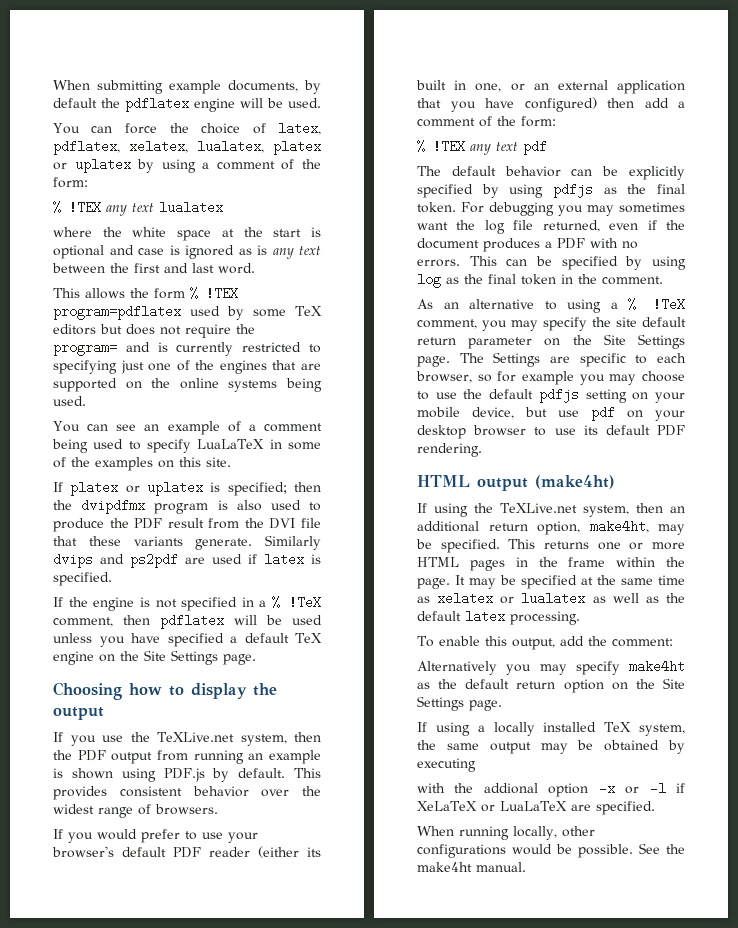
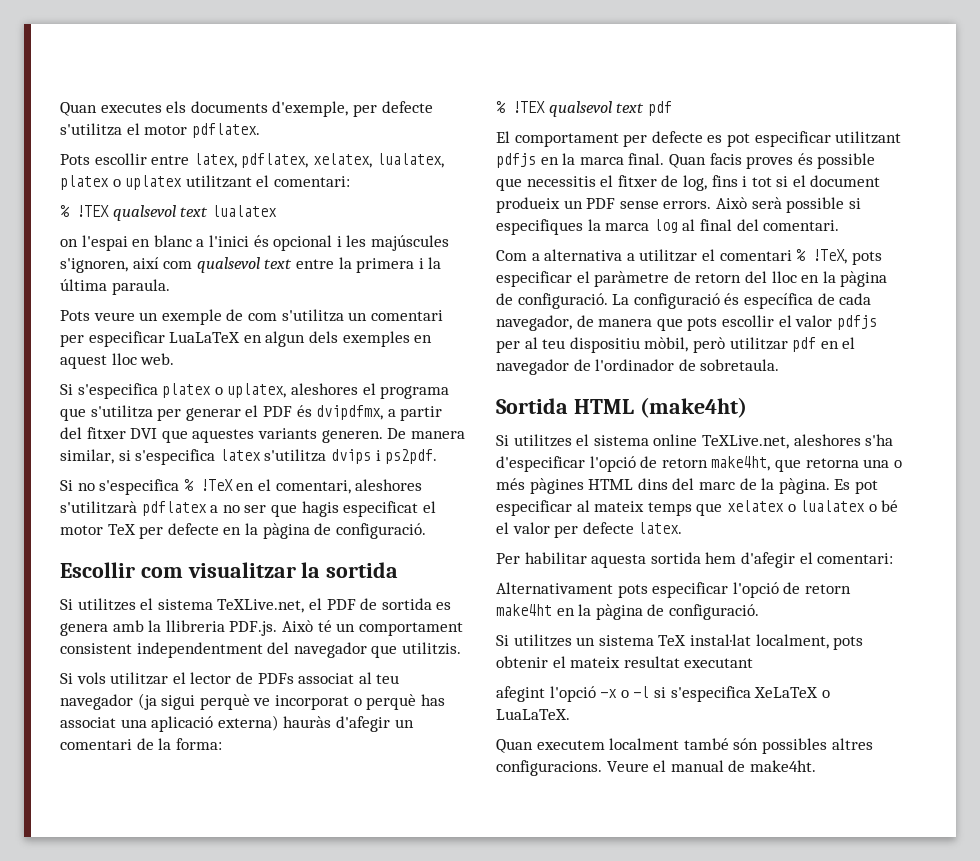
[53,80,321,94] [53,97,321,112] [53,123,266,134] When submitting example documents, by default the pdflatex engine will be used. // You can force the choice of -> [60,101,433,117] [60,123,260,138] [60,153,190,165] Quan executes els documents d'exemple, per defecte s'utilitza el motor pdflatex. // Pots escollir entre
[53,158,322,173] [53,177,88,188] [53,201,127,216] or uplatex by using a comment of the form: // % !TEX any -> [112,175,350,190] [60,205,176,221] o uplatex utilitzant el comentari: // % !TEX qualsevol
[53,227,322,241] [53,245,321,259] [52,263,255,274] [53,287,238,300] [53,305,323,320] [53,324,255,338] [53,341,321,356] [53,360,322,374] [53,378,322,392] [53,396,86,406] [53,421,322,435] [52,439,321,453] [53,457,231,471] [53,481,321,496] [53,499,321,514] [53,518,322,532] [53,535,321,550] [53,553,321,568] [53,572,112,586] [53,596,321,611] [53,614,322,629] [53,633,323,647] [53,650,256,665] [53,682,277,700] [53,707,104,720] [53,732,321,746] [53,750,321,764] [53,768,321,782] [53,786,321,800] [53,804,218,818] [53,829,258,843] [52,846,321,858] [416,80,685,94] [417,97,685,112] [417,116,556,127] [417,140,491,155] where the white space at the start is optional and case is ignored as is any text between the first and last word. // This allows the form % !TEX program=pdflatex used by some TeX editors but does not require the program= and is currently restricted to specifying just one of the engines that are supported on the online systems being used. // You can see an example of a comment being used to specify LuaLaTeX in some of the examples on this site. // If platex or uplatex is specified; then the dvipdfmx program is also used to produce the PDF result from the DVI file that these variants generate. Similarly dvips and ps2pdf are used if latex is specified. // If the engine is not specified in a % !TeX comment, then pdflatex will be used unless you have specified a default TeX engine on the Site Settings page. // Choosing how to display the output // If you use the TeXLive.net system, then the PDF output from running an example is shown using PDF.js by default. This provides consistent behavior over the widest range of browsers. // If you would prefer to use your browser's default PDF reader (either its built in one, or an external application that you have configured) then add a comment of the form: // % !TEX any -> [60,235,449,251] [60,257,442,273] [60,279,170,295] [60,309,443,325] [60,331,433,347] [60,353,175,369] [60,383,450,399] [60,405,443,421] [60,427,465,443] [60,449,438,465] [60,479,423,495] [60,501,436,517] [60,523,426,539] [60,562,399,578] [60,598,452,613] [60,620,463,636] [60,642,461,658] [60,672,400,685] [60,693,445,710] [60,715,414,732] [60,738,222,750] [496,101,612,117] on l'espai en blanc a l'inici és opcional i les majúscules s'ignoren, així com qualsevol text entre la primera i la última paraula. // Pots veure un exemple de com s'utilitza un comentari per especificar LuaLaTeX en algun dels exemples en aquest lloc web. // Si s'especifica platex o uplatex, aleshores el programa que s'utilitza per generar el PDF és dvipdfmx, a partir del fitxer DVI que aquestes variants generen. De manera similar, si s'especifica latex s'utilitza dvips i ps2pdf. // Si no s'especifica % !TeX en el comentari, aleshores s'utilitzarà pdflatex a no ser que hagis especificat el motor TeX per defecte en la pàgina de configuració. // Escollir com visualitzar la sortida // Si utilitzes el sistema TeXLive.net, el PDF de sortida es genera amb la llibreria PDF.js. Això té un comportament consistent independentment del navegador que utilitzis. // Si vols utilitzar el lector de PDFs associat al teu navegador (ja sigui perquè ve incorporat o perquè has associat una aplicació externa) hauràs d'afegir un comentari de la forma: // % !TEX qualsevol
[417,166,685,180] [417,183,685,198] [417,202,685,216] [417,220,685,234] [417,238,638,252] [417,256,686,270] [417,274,663,288] [417,298,685,313] [417,317,686,331] [417,334,685,349] [417,352,686,367] [416,371,685,385] [417,388,685,403] [417,406,685,421] [417,425,685,439] [417,443,482,457] [417,475,615,491] [417,503,685,517] [417,520,685,535] [416,539,685,553] [417,557,685,571] [417,575,685,589] [417,592,685,605] [417,610,580,625] [417,636,673,650] [417,660,685,675] [417,678,685,693] [417,696,502,711] [417,722,685,736] [417,740,685,754] [417,758,476,772] [417,782,685,797] [417,801,655,815] [417,826,595,840] [417,843,685,858] [417,862,526,872] The default behavior can be explicitly specified by using pdfjs as the final token. For debugging you may sometimes want the log file returned, even if the document produces a PDF with no errors. This can be specified by using log as the final token in the comment. // As an alternative to using a % !TeX comment, you may specify the site default return parameter on the Site Settings page. The Settings are specific to each browser, so for example you may choose to use the default pdfjs setting on your mobile device, but use pdf on your desktop browser to use its default PDF rendering. // HTML output (make4ht) // If using the TeXLive.net system, then an additional return option, make4ht, may be specified. This returns one or more HTML pages in the frame within the page. It may be specified at the same time as xelatex or lualatex as well as the default latex processing. // To enable this output, add the comment: // Alternatively you may specify make4ht as the default return option on the Site Settings page. // If using a locally installed TeX system, the same output may be obtained by executing // with the addional option -x or -l if XeLaTeX or LuaLaTeX are specified. // When running locally, other configurations would be possible. See the make4ht manual. -> [496,131,902,147] [496,153,876,169] [496,175,881,191] [496,197,861,213] [496,219,840,235] [496,249,882,265] [496,271,888,287] [496,293,872,309] [496,315,877,331] [496,337,856,353] [496,359,780,375] [496,397,747,418] [496,434,894,449] [496,456,902,472] [496,478,878,494] [496,500,899,516] [496,522,683,538] [496,552,894,568] [496,582,851,598] [496,604,759,620] [496,634,864,650] [496,656,754,668] [496,686,830,702] [496,709,570,720] [496,738,873,754] [496,760,816,776] El comportament per defecte es pot especificar utilitzant pdfjs en la marca final. Quan facis proves és possible que necessitis el fitxer de log, fins i tot si el document produeix un PDF sense errors. Això serà possible si especifiques la marca log al final del comentari. // Com a alternativa a utilitzar el comentari % !TeX, pots especificar el paràmetre de retorn del lloc en la pàgina de configuració. La configuració és específica de cada navegador, de manera que pots escollir el valor pdfjs per al teu dispositiu mòbil, però utilitzar pdf en el navegador de l'ordinador de sobretaula. // Sortida HTML (make4ht) // Si utilitzes el sistema online TeXLive.net, aleshores s'ha d'especificar l'opció de retorn make4ht, que retorna una o més pàgines HTML dins del marc de la pàgina. Es pot especificar al mateix temps que xelatex o lualatex o bé el valor per defecte latex. // Per habilitar aquesta sortida hem d'afegir el comentari: // Alternativament pots especificar l'opció de retorn make4ht en la pàgina de configuració. // Si utilitzes un sistema TeX instal·lat localment, pots obtenir el mateix resultat executant // afegint l'opció -x o -l si s'especifica XeLaTeX o LuaLaTeX. // Quan executem localment també són possibles altres configuracions. Veure el manual de make4ht.

